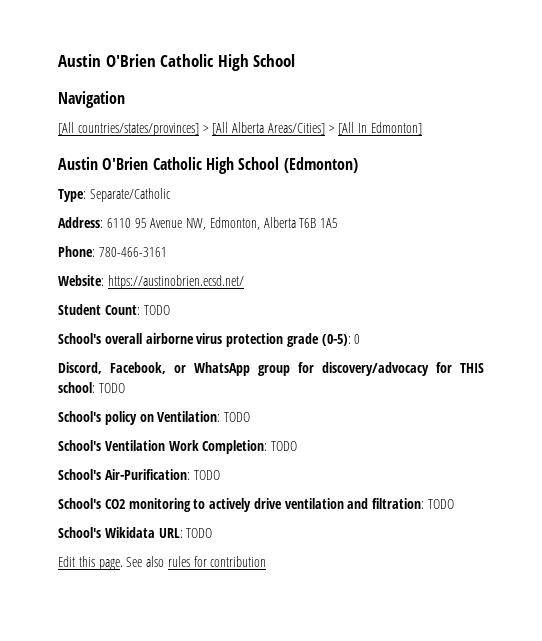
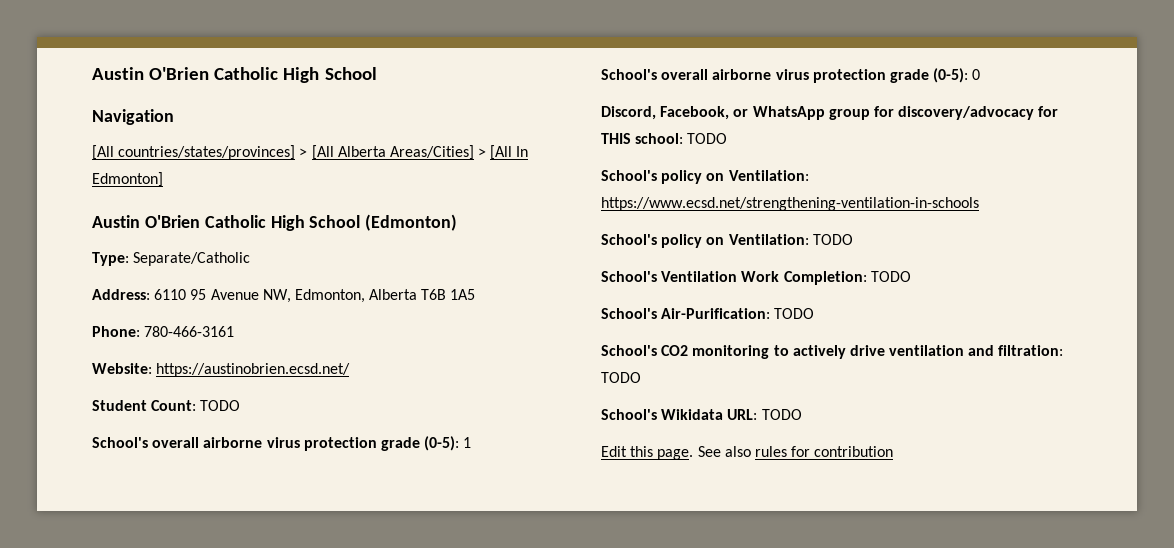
(170, 310) none -> [92,436,472,451] // School's overall airborne virus protection grade (0-5): 1
(125, 388) none -> [601,170,809,184] [601,197,979,211] // School's policy on Ventilation: https://www.ecsd.net/strengthening-ventilation-in-schools

